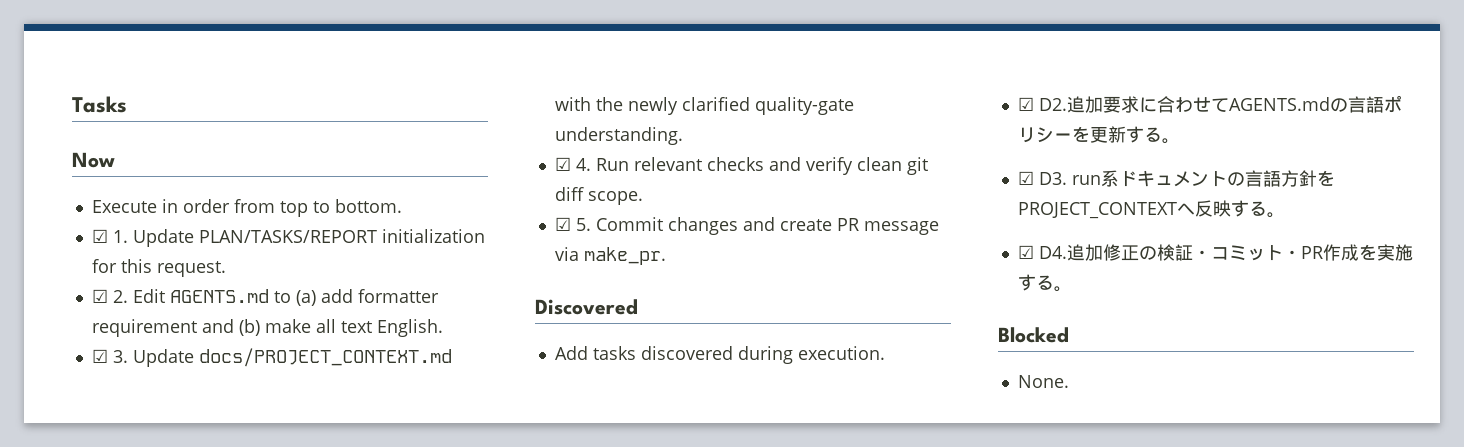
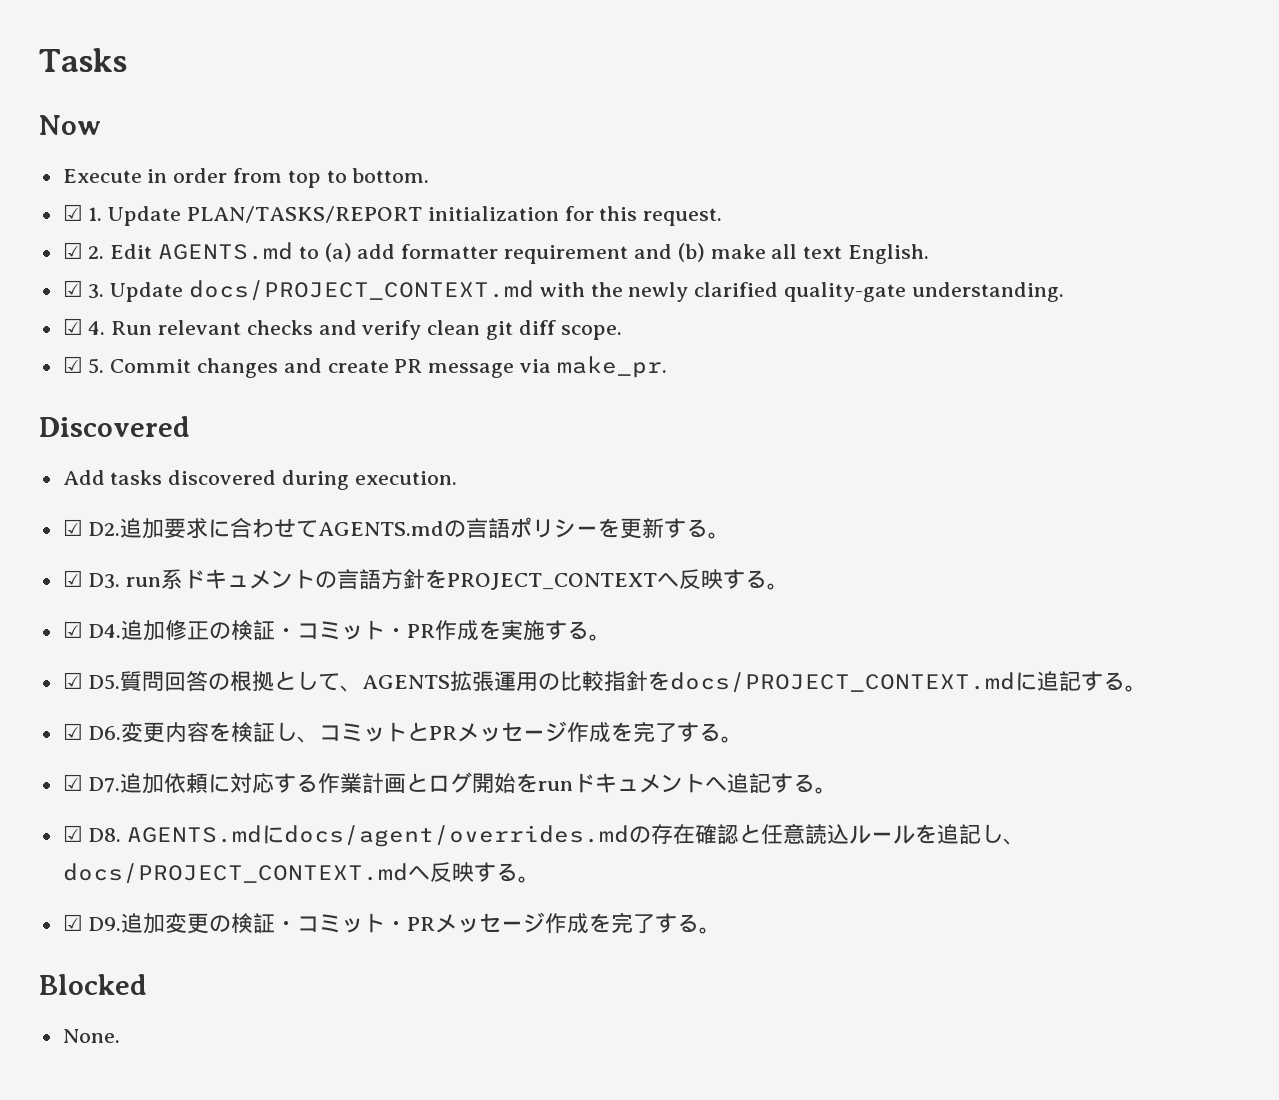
(1072, 289) none -> [62,671,1148,692] [62,721,744,743] [62,772,838,794] [62,823,1026,847] [62,862,540,883] [62,912,722,934] // ☑ D5.質問回答の根拠として、AGENTS拡張運用の比較指針をdocs/PROJECT_CONTEXT.mdに追記する。 // ☑ D6.変更内容を検証し、コミットとPRメッセージ作成を完了する。 // ☑ D7.追加依頼に対応する作業計画とログ開始をrunドキュメントへ追記する。 // ☑ D8. AGENTS.mdにdocs/agent/overrides.mdの存在確認と任意読込ルールを追記し、docs/PROJECT_CONTEXT.mdへ反映する。 // ☑ D9.追加変更の検証・コミット・PRメッセージ作成を完了する。

